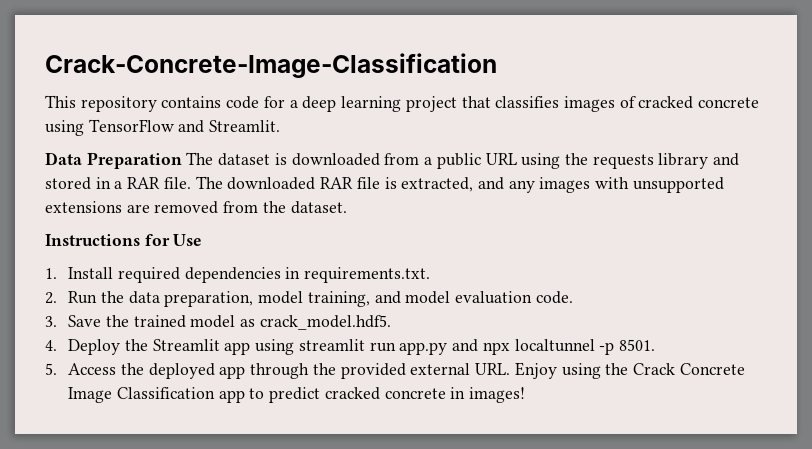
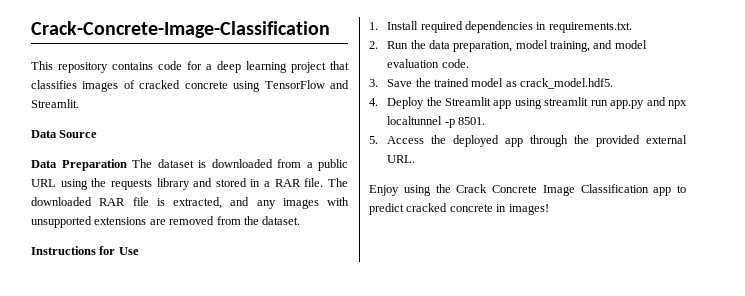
(281, 126) none -> [31,130,98,138] // Data Source
(511, 369) none -> (416, 159) //

